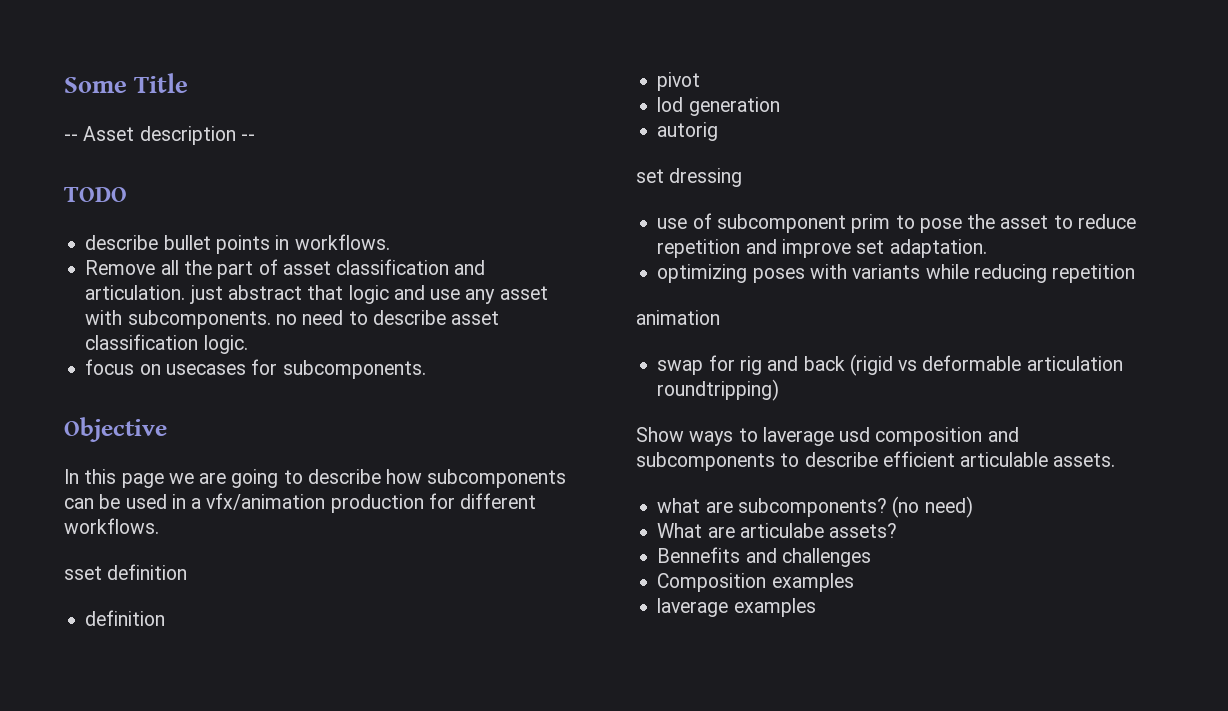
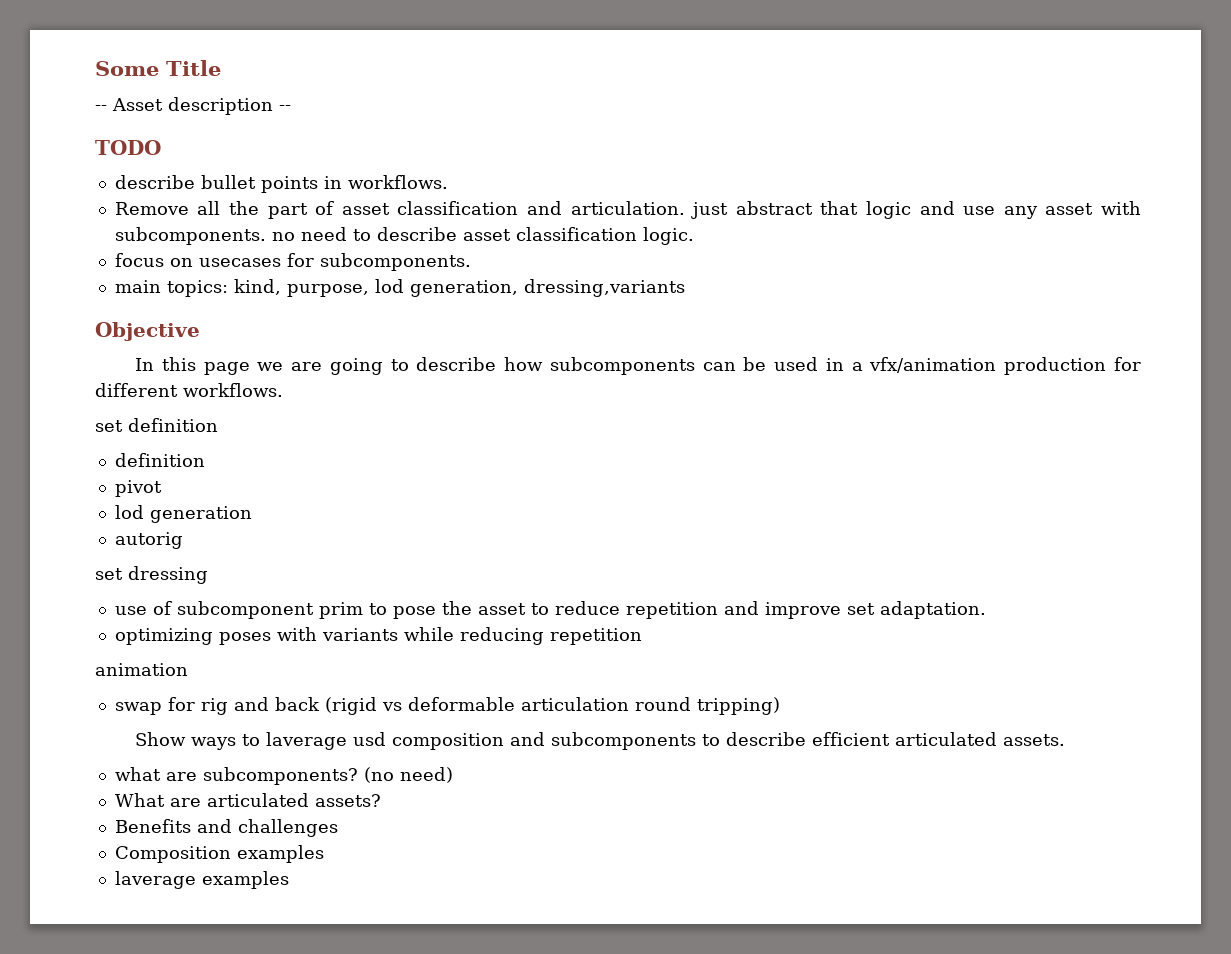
(426, 369) none -> [114,279,685,297] // main topics: kind, purpose, lod generation, dressing,variants
[64,566,102,580] sset -> [95,420,123,432] set
[657,379,780,401] roundtripping) -> [634,697,780,715] round tripping)
[960,452,1049,467] articulable -> [895,732,998,746] articulated
[739,523,824,538] articulabe -> [206,793,309,807] articulated
[657,547,741,563] Bennefits -> [114,819,191,833] Benefits

